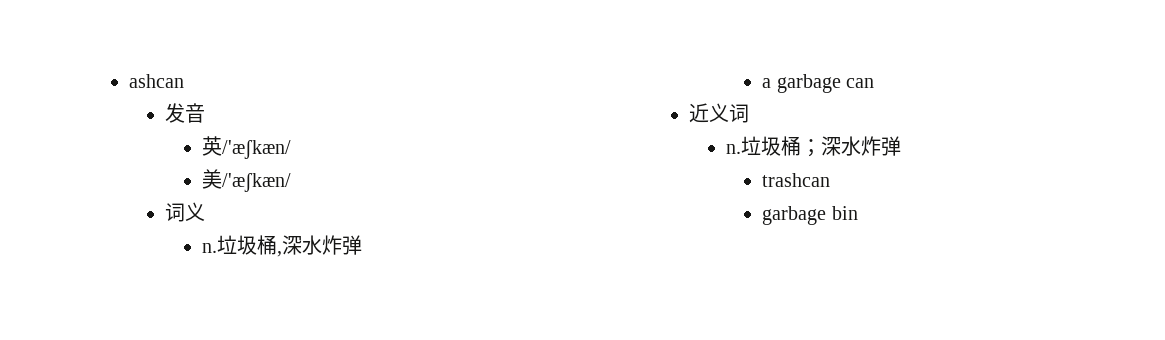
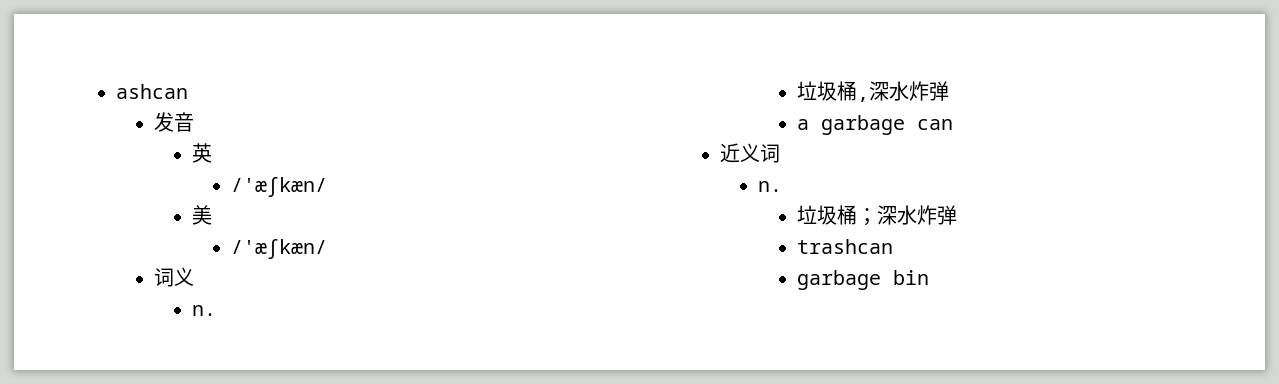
(222, 146) none -> (213, 153) //
(222, 179) none -> (213, 215) //
(217, 248) none -> (217, 310) //
(741, 149) none -> (783, 186) //

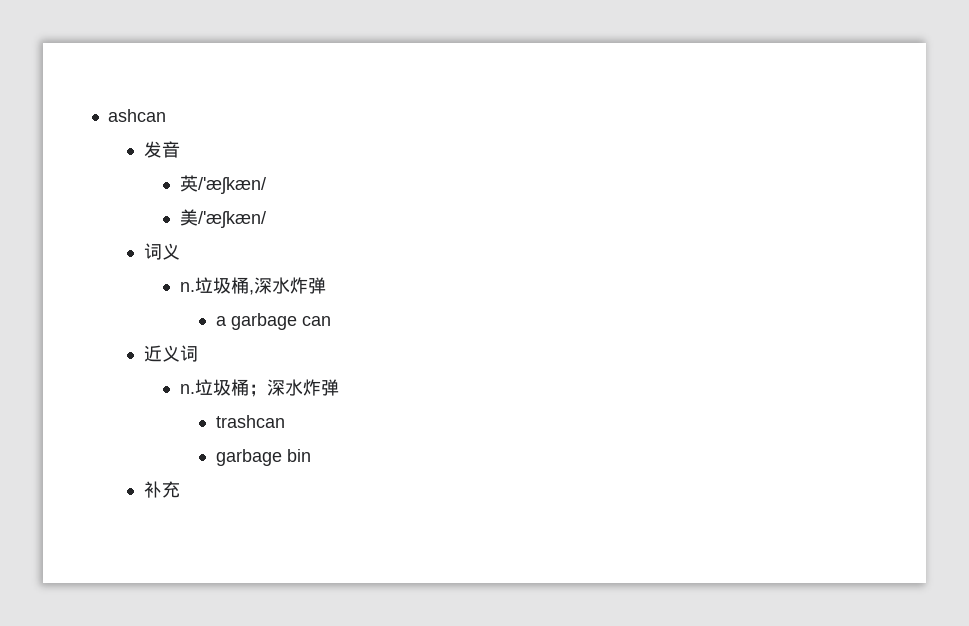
(213, 153) // -> (198, 183) none
(213, 215) // -> (198, 217) none
(217, 310) // -> (195, 287) none
(783, 186) // -> (195, 389) none
(929, 277) none -> [143,481,180,498] // 补充

